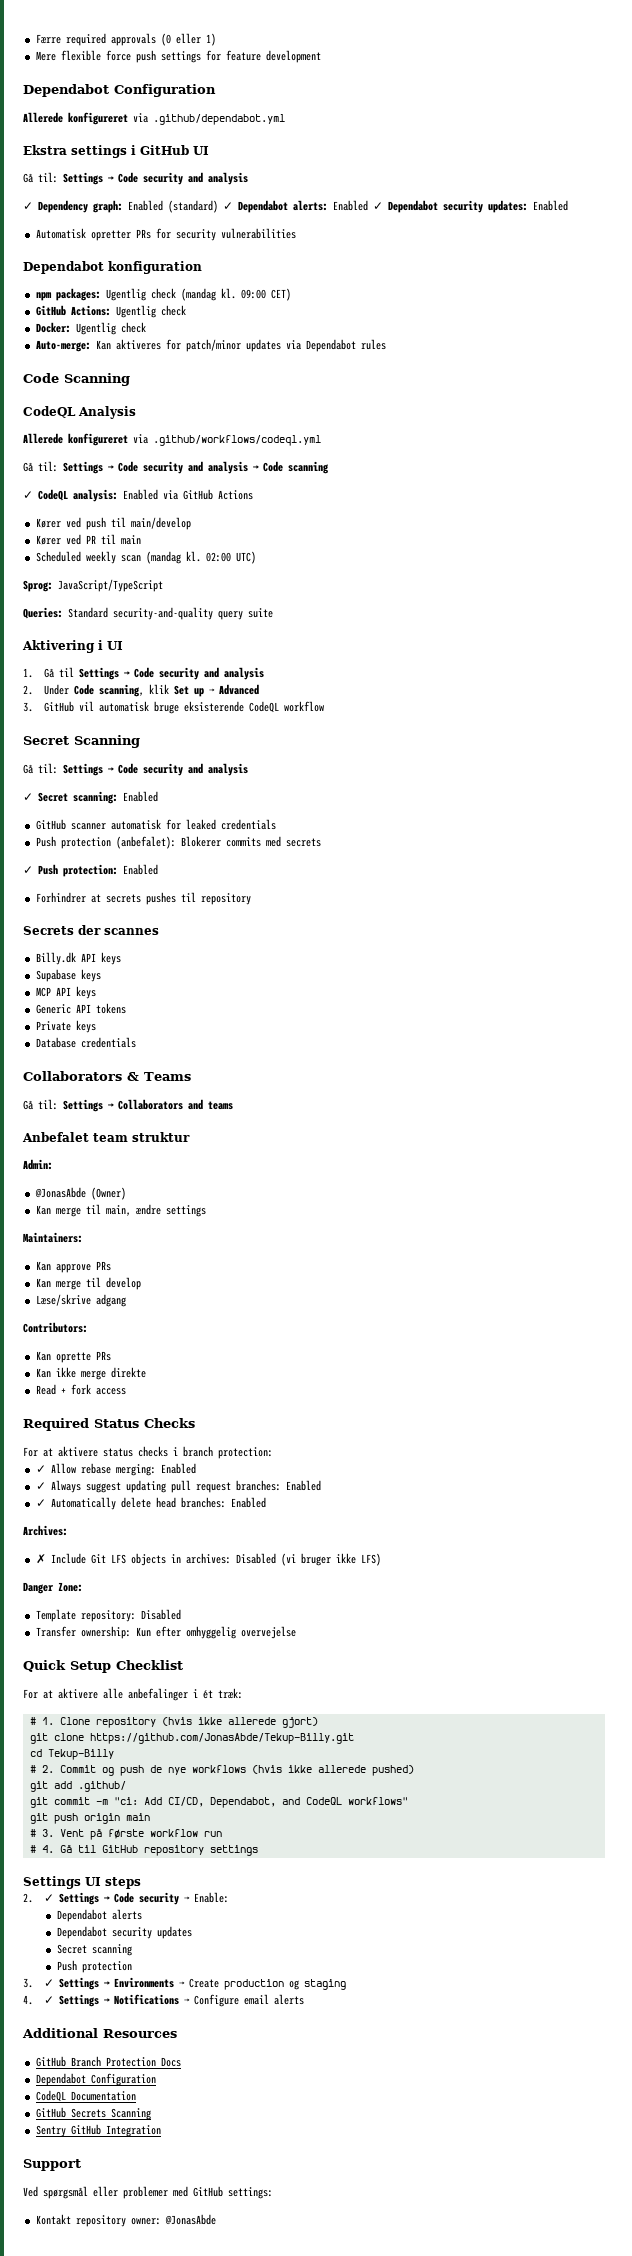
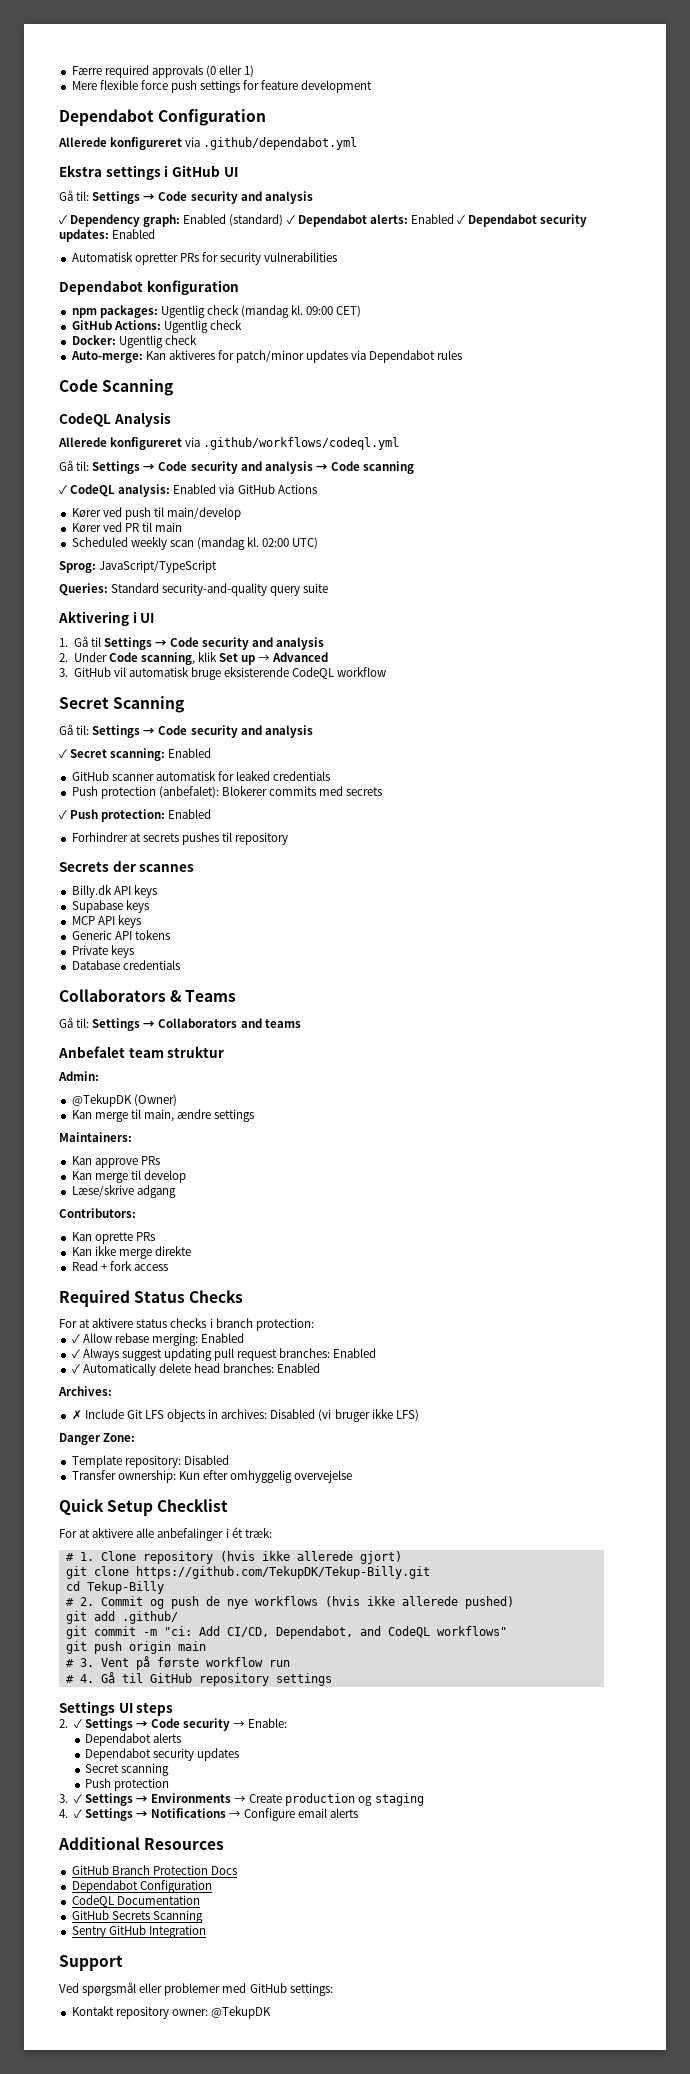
[34,1187,86,1198] @JonasAbde -> [71,1094,132,1107] @TekupDK
[89,1733,354,1744] https://github.com/JonasAbde/Tekup-Billy.git -> [135,1566,430,1579] https://github.com/TekupDK/Tekup-Billy.git
[164,2214,216,2225] @JonasAbde -> [210,2006,271,2019] @TekupDK

